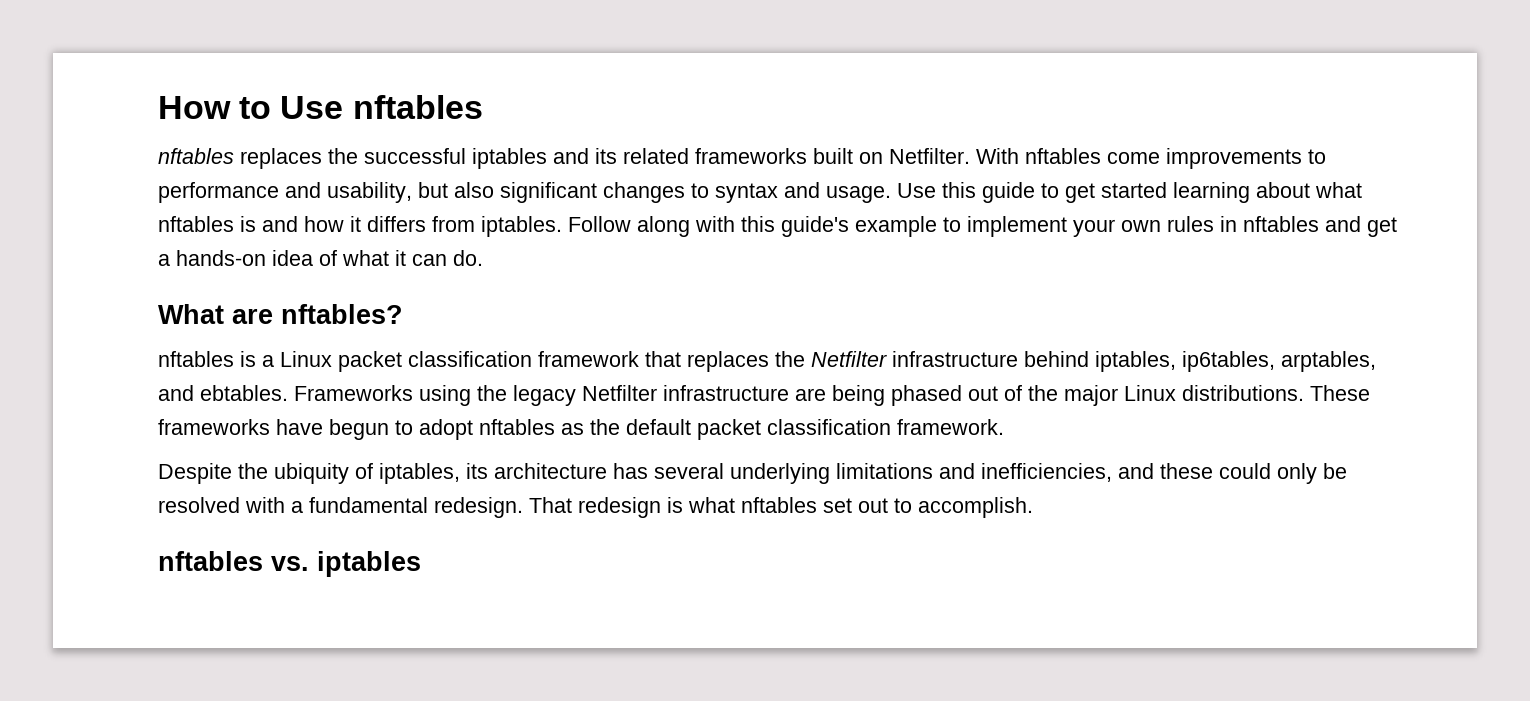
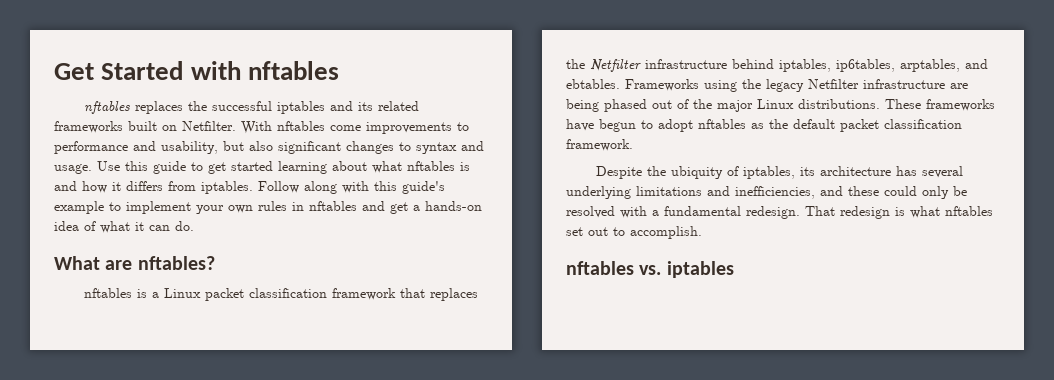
[158,96,344,119] How to Use -> [54,61,241,80] Get Started with

